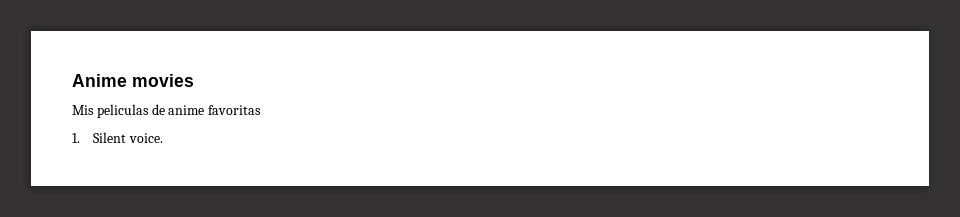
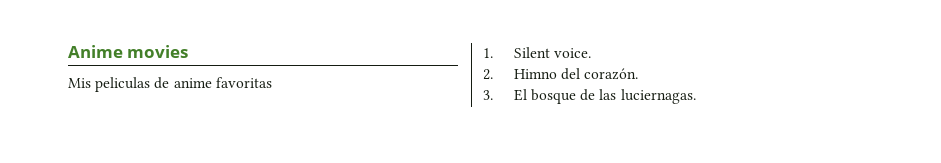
(163, 138) none -> [483,68,639,80] [483,89,696,104] // 2. Himno del corazón. // 3. El bosque de las luciernagas.

